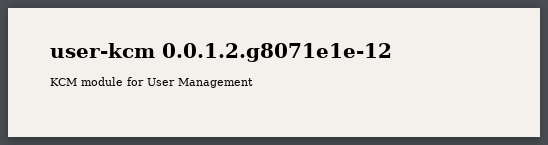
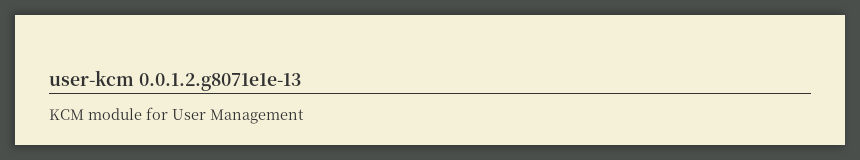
[162,43,392,62] 0.0.1.2.g8071e1e-12 -> [138,73,301,91] 0.0.1.2.g8071e1e-13

